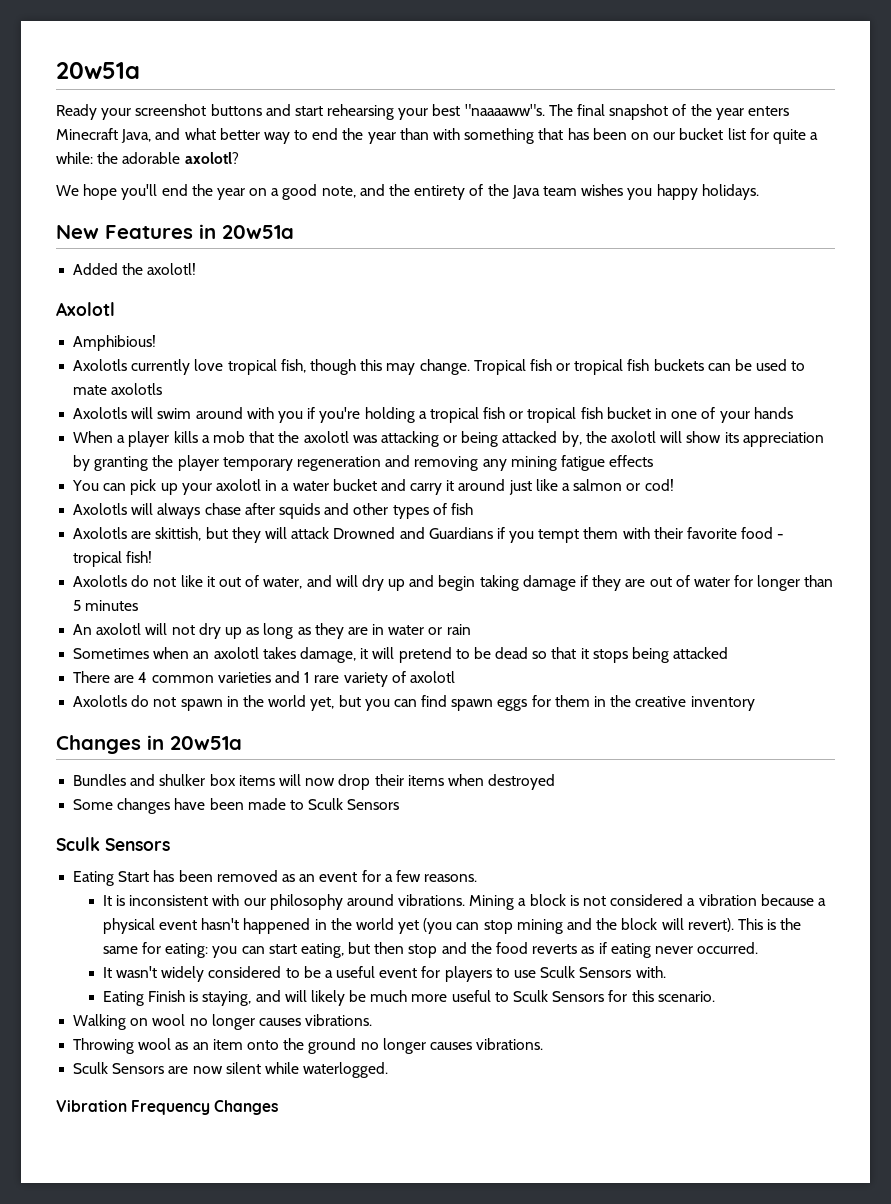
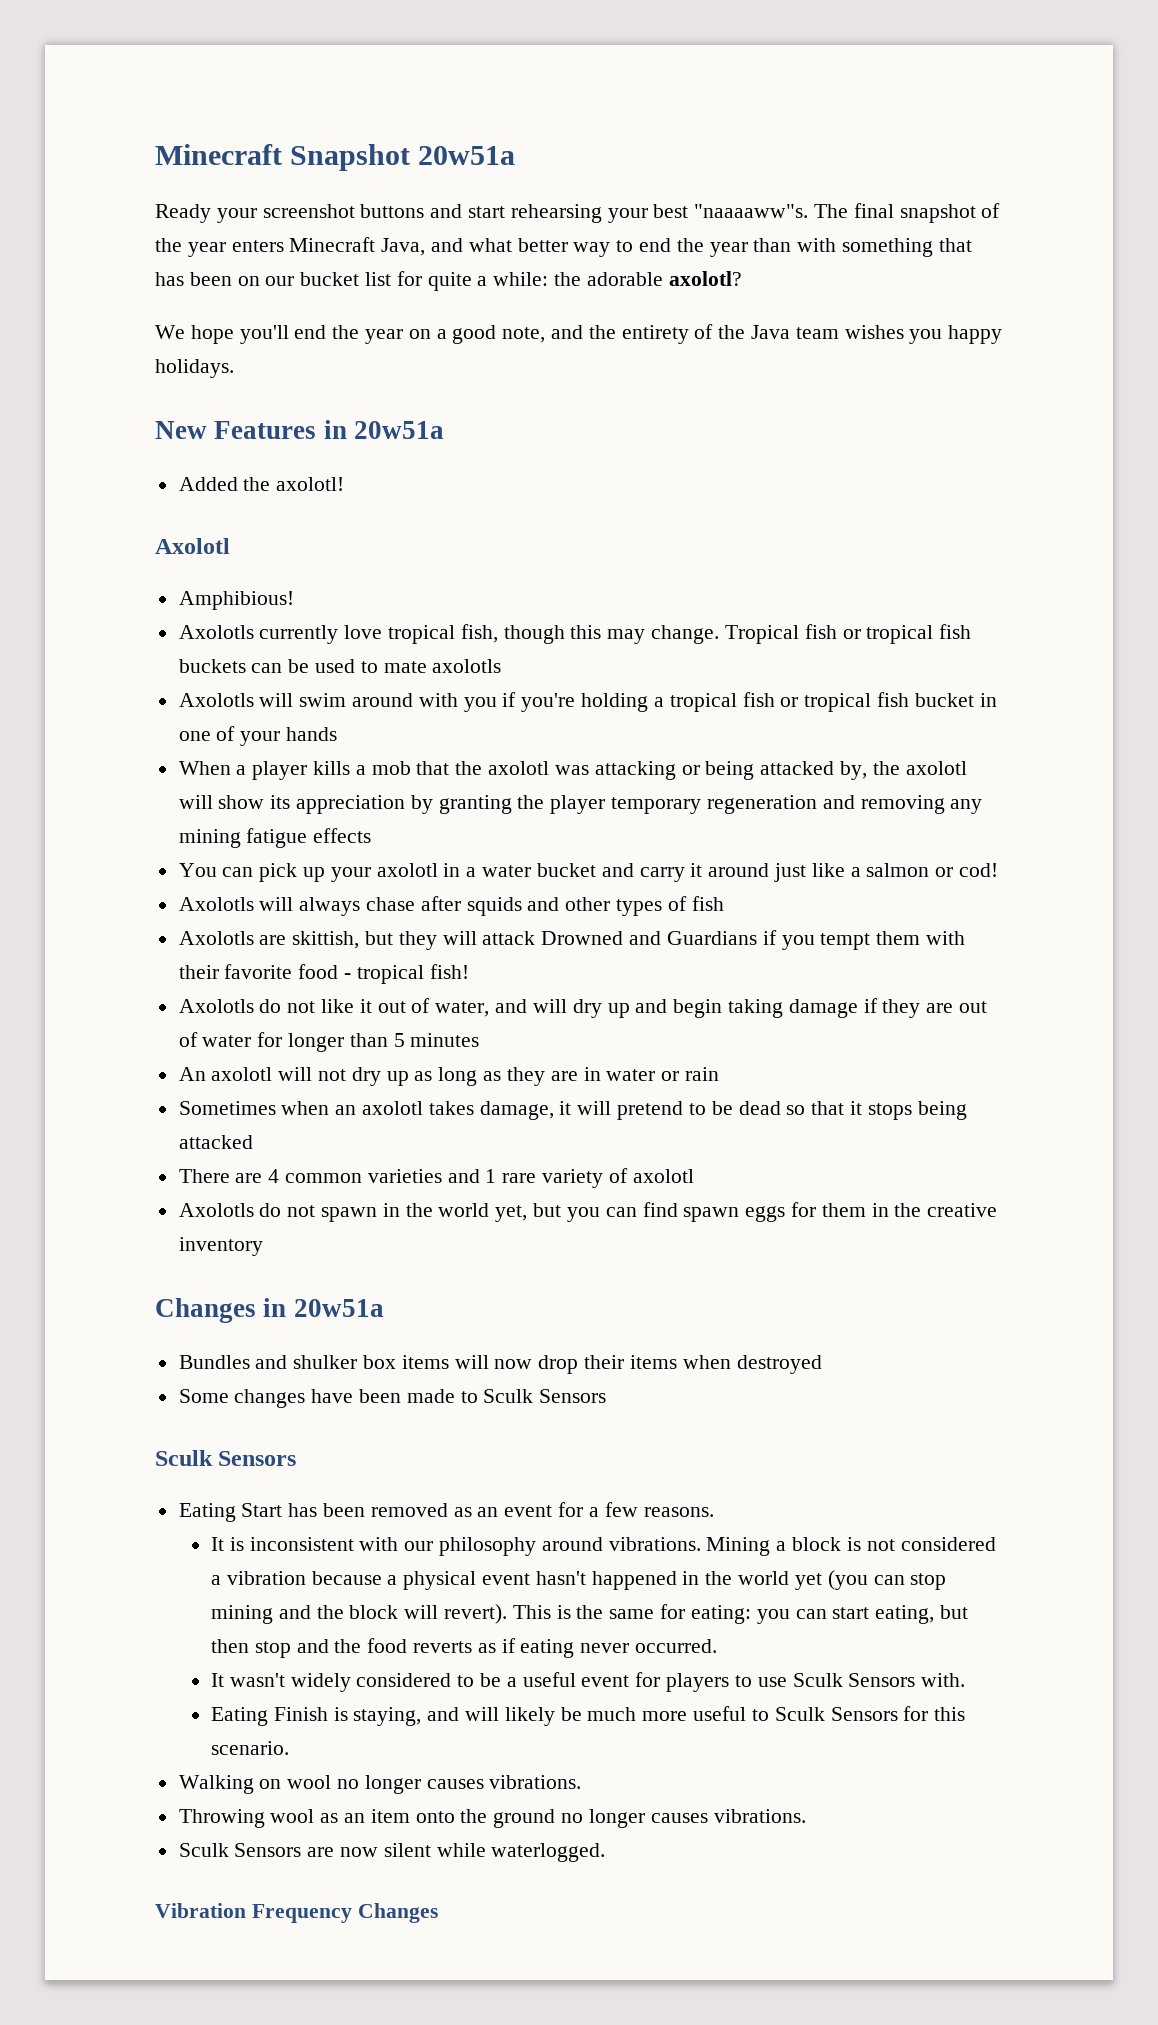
(56, 70) none -> [155,144,411,171] Minecraft Snapshot

